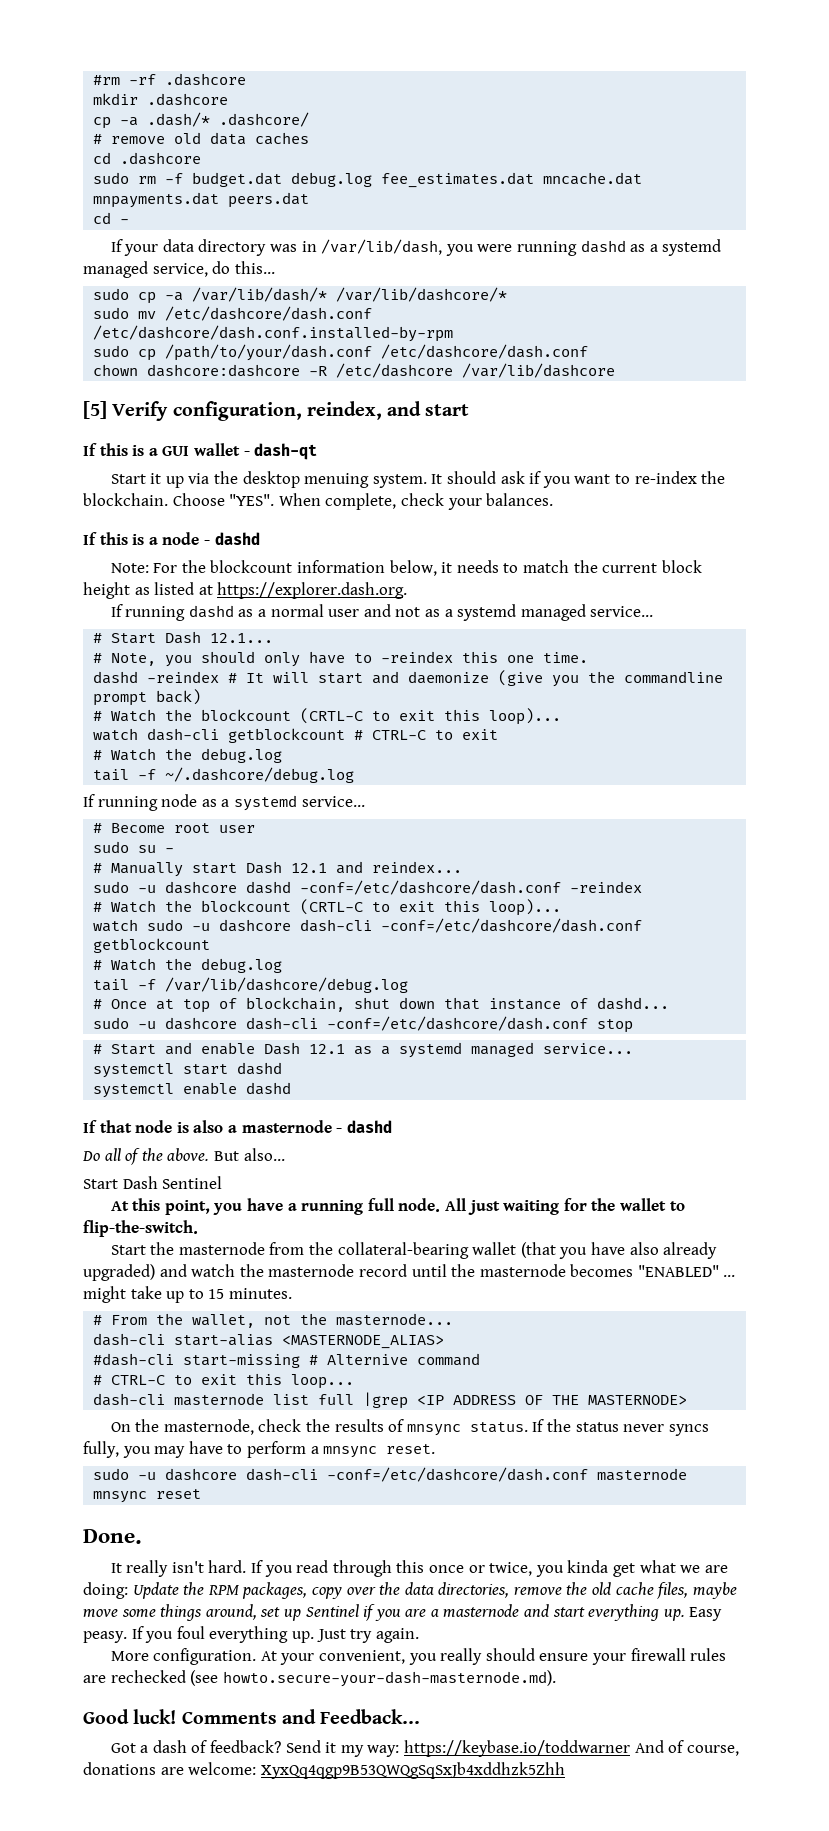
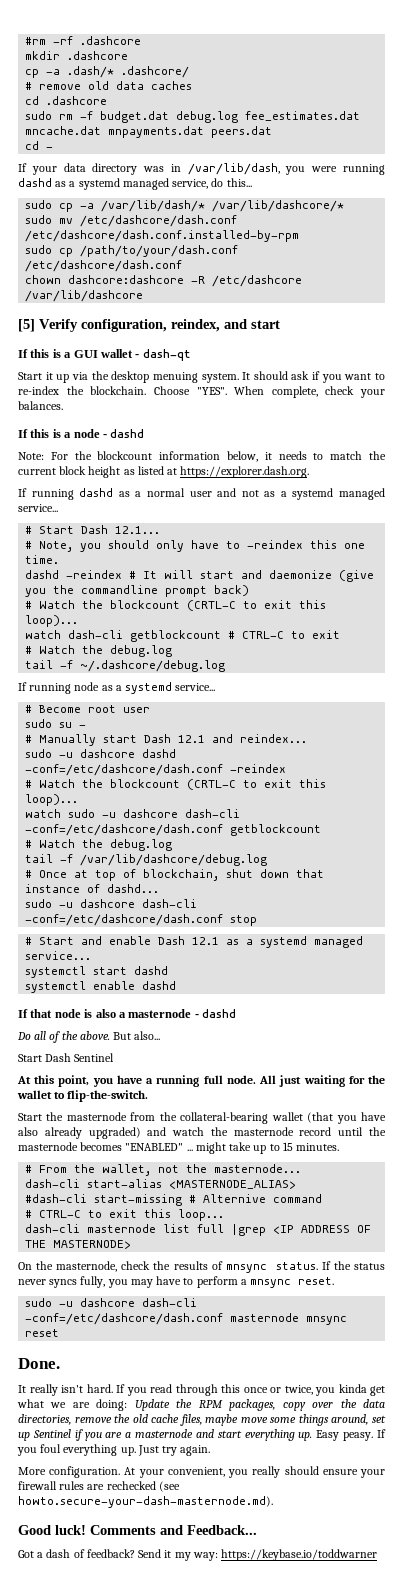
[634,1740,739,1756] [83,1762,565,1779] And of course, donations are welcome: XyxQq4qgp9B53QWQgSqSxJb4xddhzk5Zhh -> (378, 1555) none

